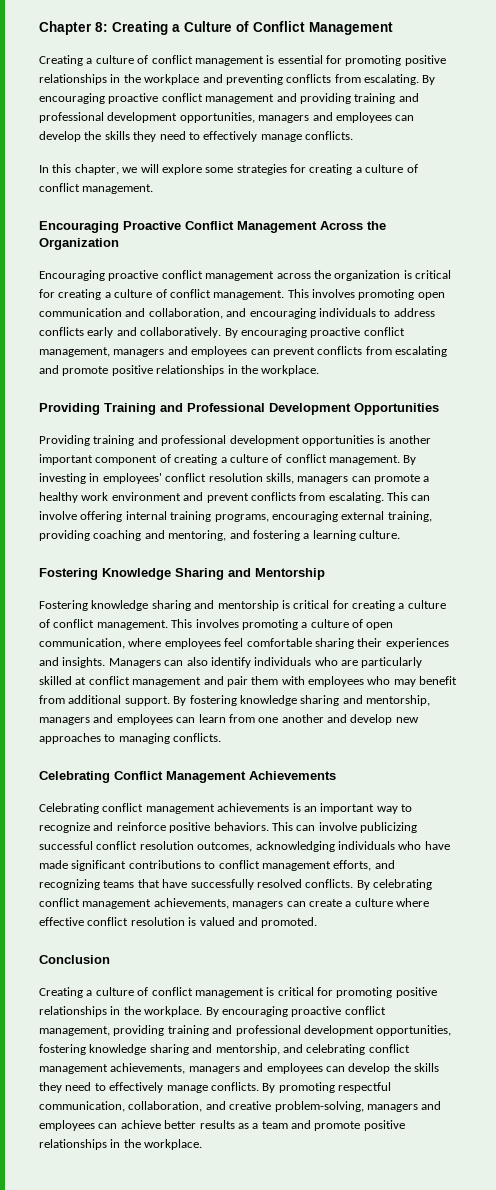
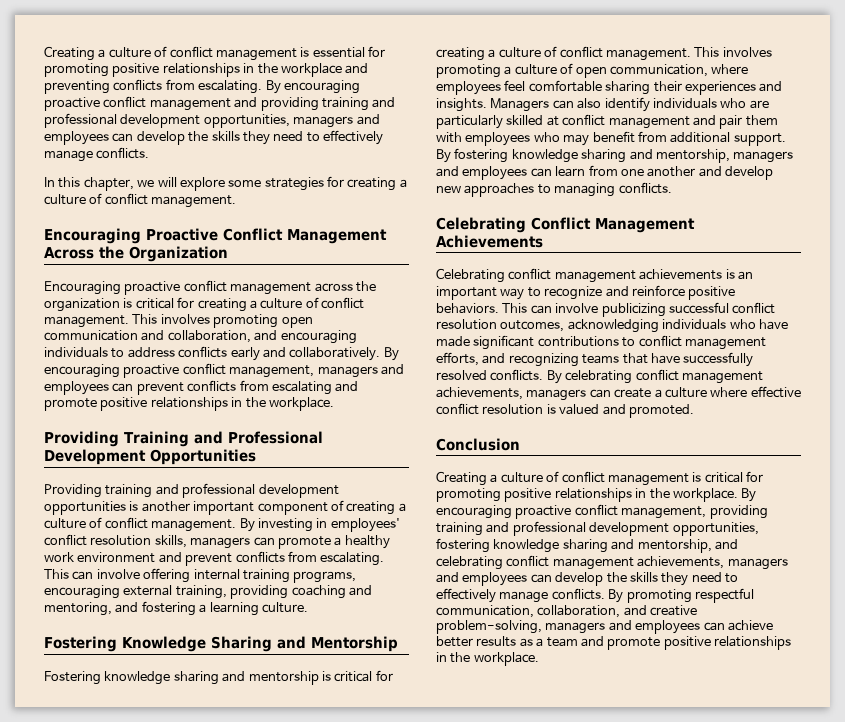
[39,21,393,35] Chapter 8: Creating a Culture of Conflict Management // -> (44, 53) none

